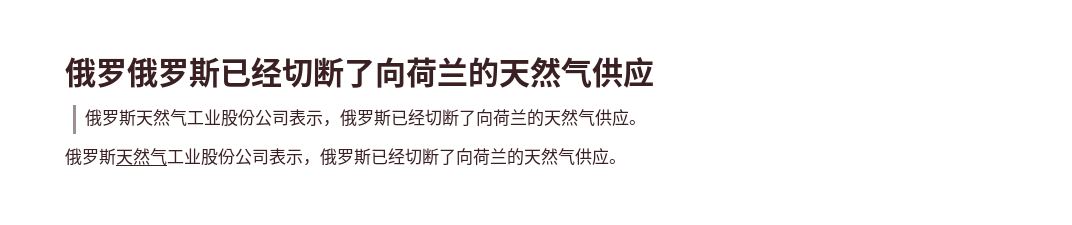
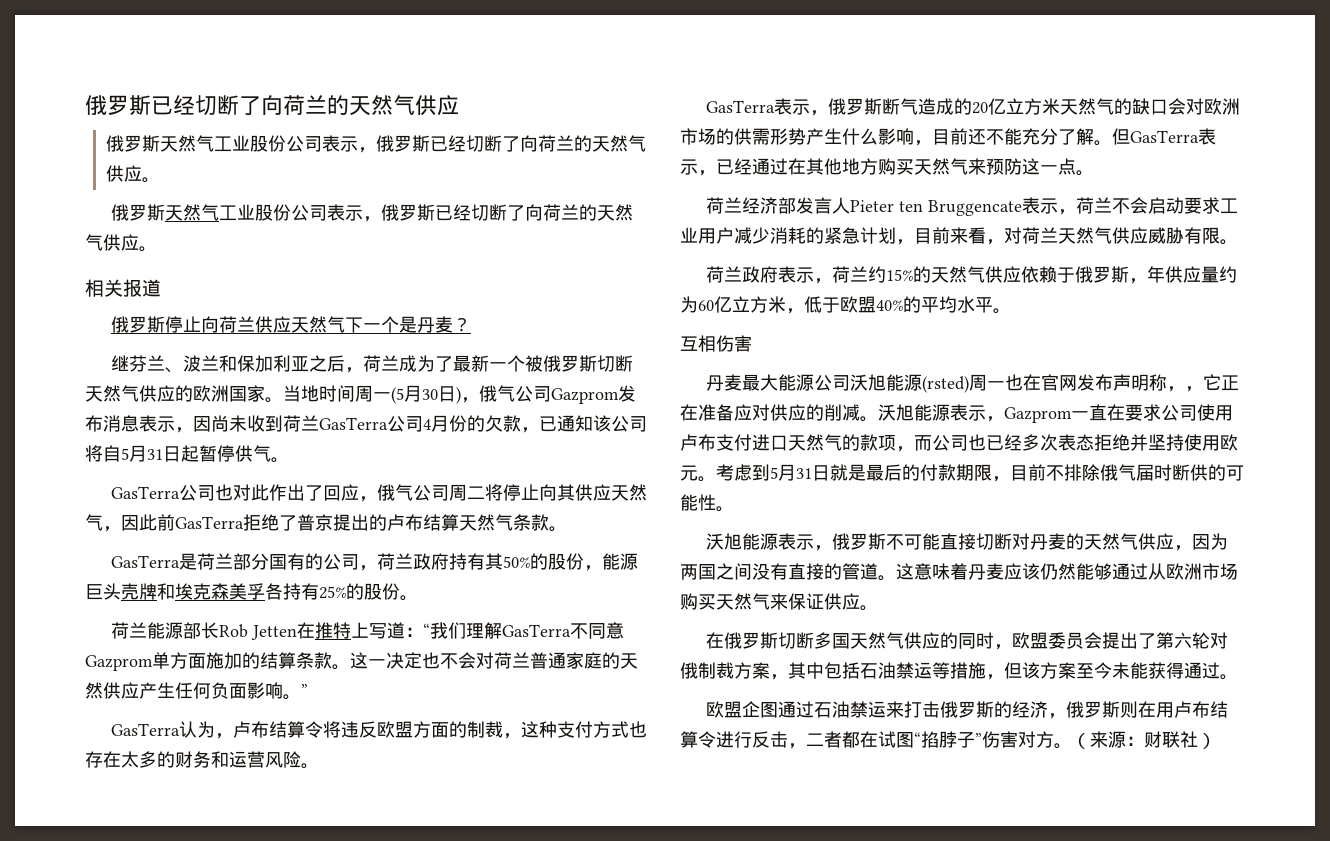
[65,57,189,88] 俄罗俄罗 -> [85,95,129,115] 俄罗
(626, 161) none -> [85,279,161,297] [110,316,471,333] [110,355,633,373] [85,385,636,404] [85,415,647,433] [85,445,289,463] [110,484,647,502] [85,514,567,532] [110,553,638,571] [85,583,418,601] [110,622,624,640] [85,652,638,671] [85,682,308,700] [110,721,647,739] [85,751,319,769] [705,98,1240,116] [680,128,1216,146] [680,158,1094,176] [705,197,1238,216] [680,227,1238,245] [705,266,1237,284] [680,296,1011,314] [680,335,752,352] [705,374,1239,393] [680,404,1233,423] [680,434,1238,452] [680,464,1244,482] [680,494,734,512] [705,533,1228,551] [680,563,1238,581] [680,593,878,611] [705,632,1228,650] [680,662,1238,680] [705,701,1228,719] [680,731,1216,749] // 相关报道 // 俄罗斯停止向荷兰供应天然气下一个是丹麦？ // 继芬兰、波兰和保加利亚之后，荷兰成为了最新一个被俄罗斯切断天然气供应的欧洲国家。当地时间周一(5月30日)，俄气公司Gazprom发布消息表示，因尚未收到荷兰GasTerra公司4月份的欠款，已通知该公司将自5月31日起暂停供气。 // GasTerra公司也对此作出了回应，俄气公司周二将停止向其供应天然气，因此前GasTerra拒绝了普京提出的卢布结算天然气条款。 // GasTerra是荷兰部分国有的公司，荷兰政府持有其50%的股份，能源巨头壳牌和埃克森美孚各持有25%的股份。 // 荷兰能源部长Rob Jetten在推特上写道：“我们理解GasTerra不同意Gazprom单方面施加的结算条款。这一决定也不会对荷兰普通家庭的天然供应产生任何负面影响。” // GasTerra认为，卢布结算令将违反欧盟方面的制裁，这种支付方式也存在太多的财务和运营风险。 // GasTerra表示，俄罗斯断气造成的20亿立方米天然气的缺口会对欧洲市场的供需形势产生什么影响，目前还不能充分了解。但GasTerra表示，已经通过在其他地方购买天然气来预防这一点。 // 荷兰经济部发言人Pieter ten Bruggencate表示，荷兰不会启动要求工业用户减少消耗的紧急计划，目前来看，对荷兰天然气供应威胁有限。 // 荷兰政府表示，荷兰约15%的天然气供应依赖于俄罗斯，年供应量约为60亿立方米，低于欧盟40%的平均水平。 // 互相伤害 // 丹麦最大能源公司沃旭能源(rsted)周一也在官网发布声明称，，它正在准备应对供应的削减。沃旭能源表示，Gazprom一直在要求公司使用卢布支付进口天然气的款项，而公司也已经多次表态拒绝并坚持使用欧元。考虑到5月31日就是最后的付款期限，目前不排除俄气届时断供的可能性。 // 沃旭能源表示，俄罗斯不可能直接切断对丹麦的天然气供应，因为两国之间没有直接的管道。这意味着丹麦应该仍然能够通过从欧洲市场购买天然气来保证供应。 // 在俄罗斯切断多国天然气供应的同时，欧盟委员会提出了第六轮对俄制裁方案，其中包括石油禁运等措施，但该方案至今未能获得通过。 // 欧盟企图通过石油禁运来打击俄罗斯的经济，俄罗斯则在用卢布结算令进行反击，二者都在试图“掐脖子”伤害对方。（来源：财联社）

